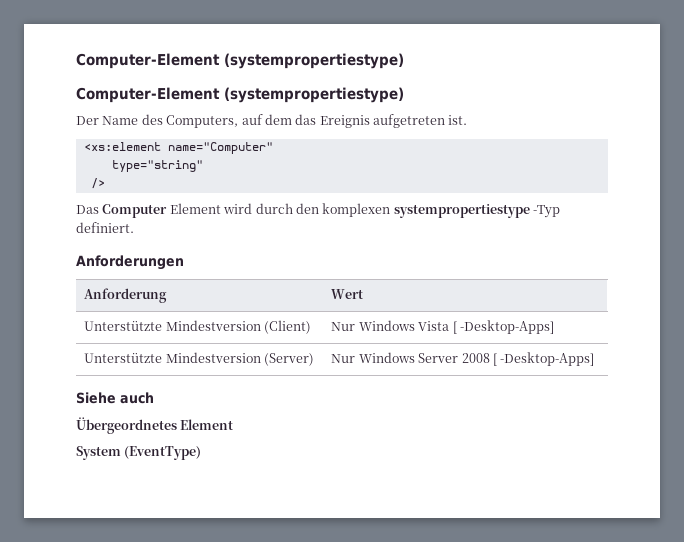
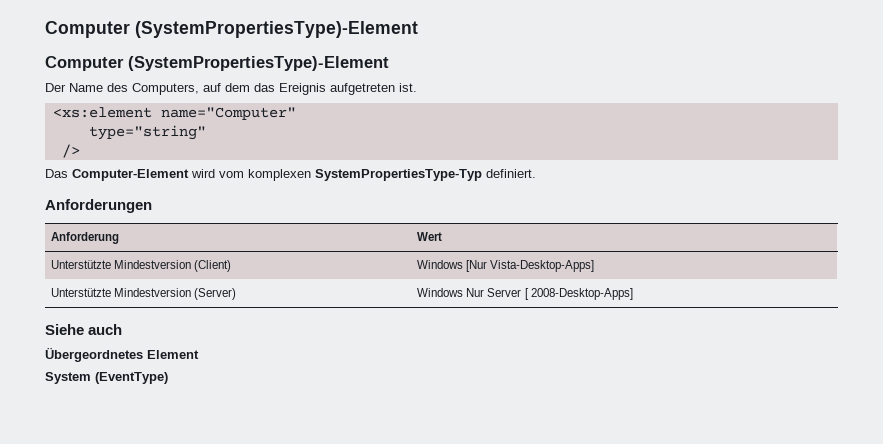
[76,53,404,69] [76,87,404,103] Computer-Element (systempropertiestype) // Computer-Element (systempropertiestype) -> [45,21,418,38] [45,56,389,71] Computer (SystemPropertiesType)-Element // Computer (SystemPropertiesType)-Element
[102,203,560,218] Computer Element wird durch den komplexen systempropertiestype -Typ -> [72,169,482,181] Computer-Element wird vom komplexen SystemPropertiesType-Typ
[331,320,554,334] [84,352,315,366] [331,352,595,366] Nur Windows Vista [ -Desktop-Apps] // Unterstützte Mindestversion (Server) | Nur Windows Server 2008 [ -Desktop-Apps] -> [417,260,595,272] [51,288,237,300] [417,288,633,300] Windows [Nur Vista-Desktop-Apps] // Unterstützte Mindestversion (Server) | Windows Nur Server [ 2008-Desktop-Apps]

